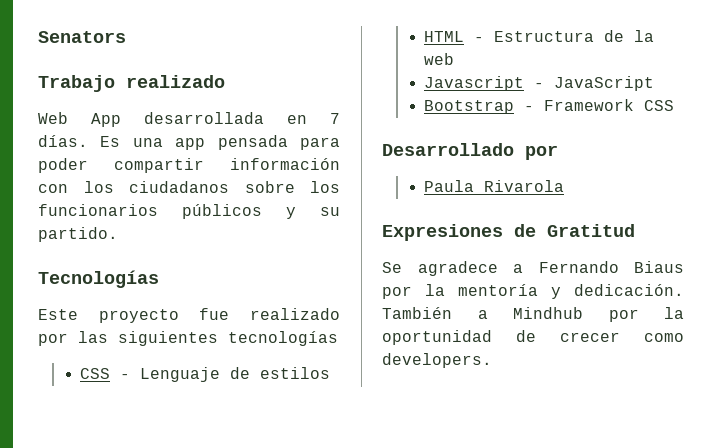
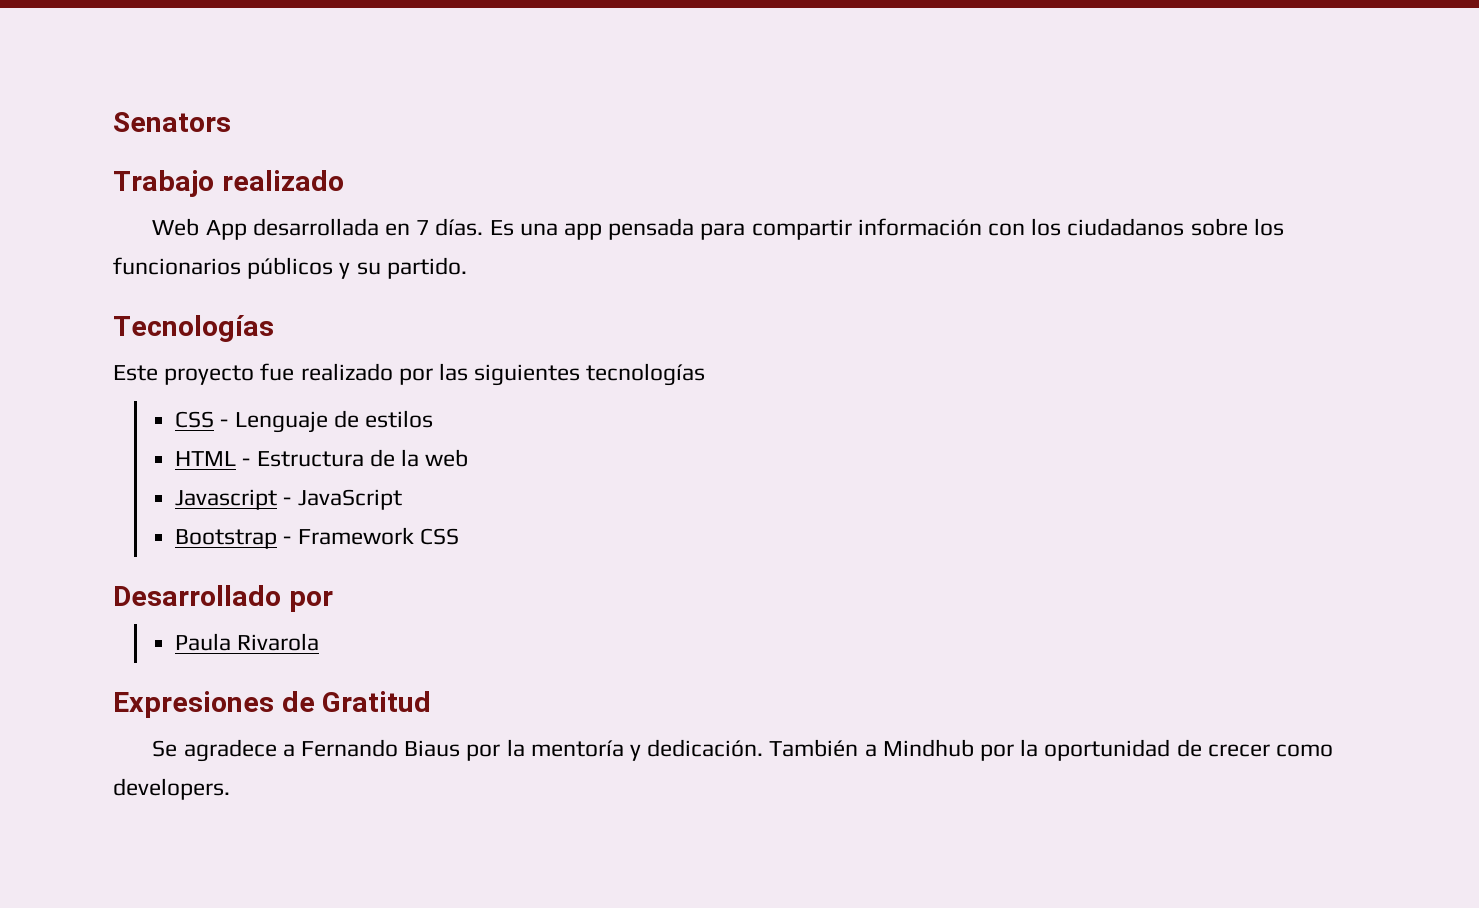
[38,158,88,173] poder -> (746, 231) none

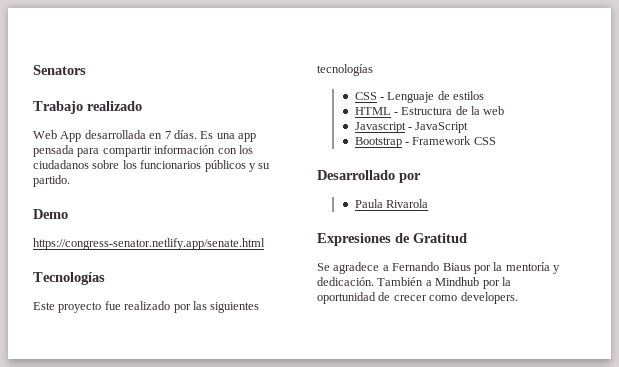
(467, 268) none -> [33,209,68,219] [33,238,265,250] // Demo // https://congress-senator.netlify.app/senate.html

